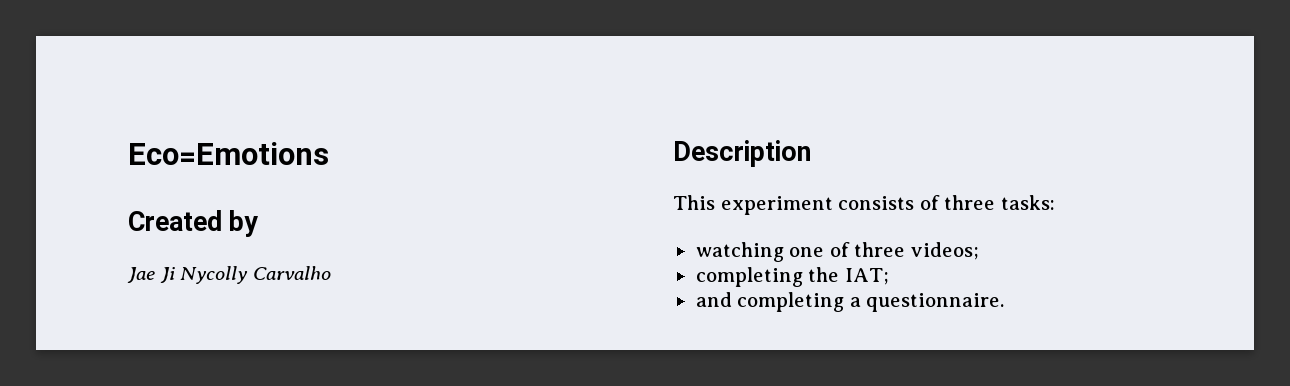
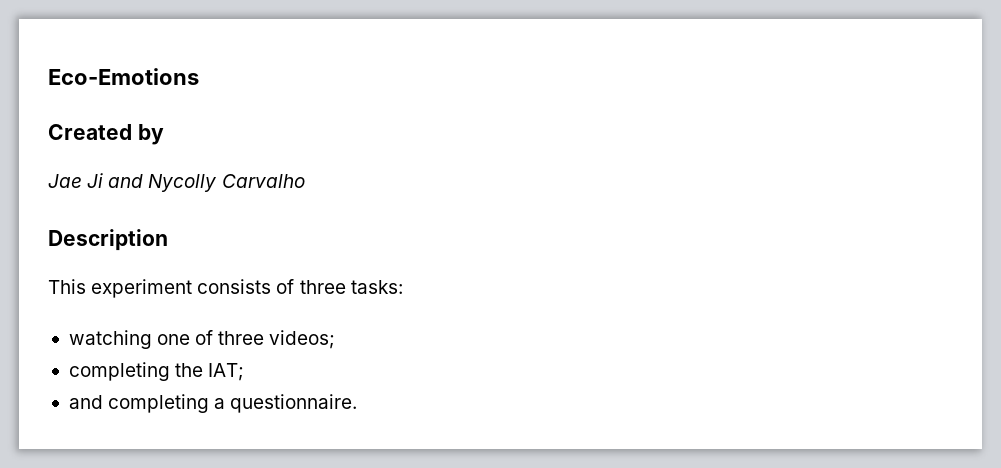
[128,142,329,165] Eco=Emotions -> [48,68,199,85] Eco-Emotions
(175, 275) none -> [108,174,144,188] and

